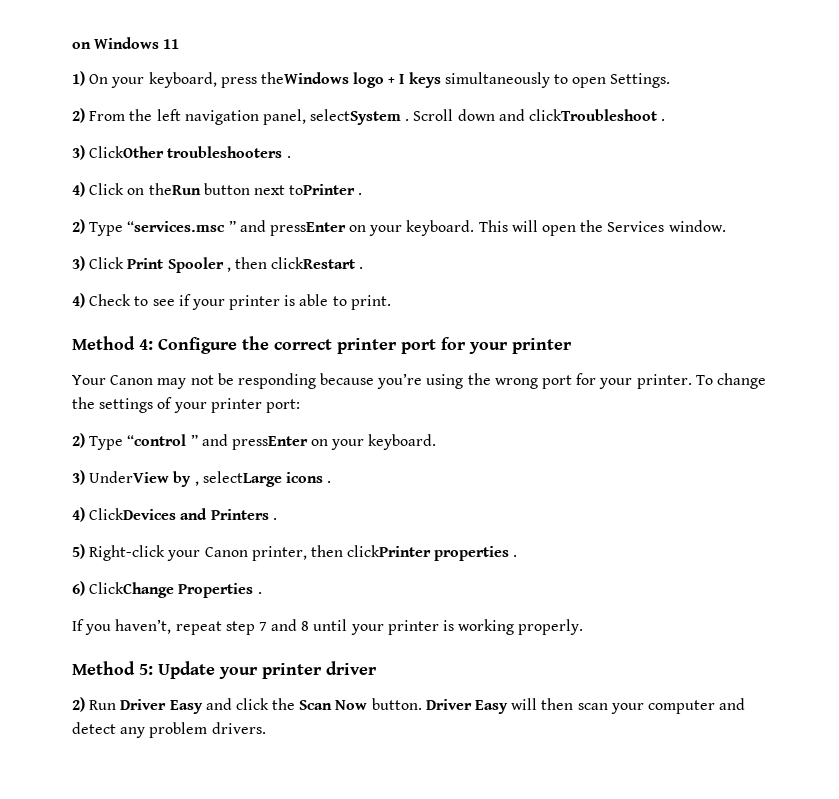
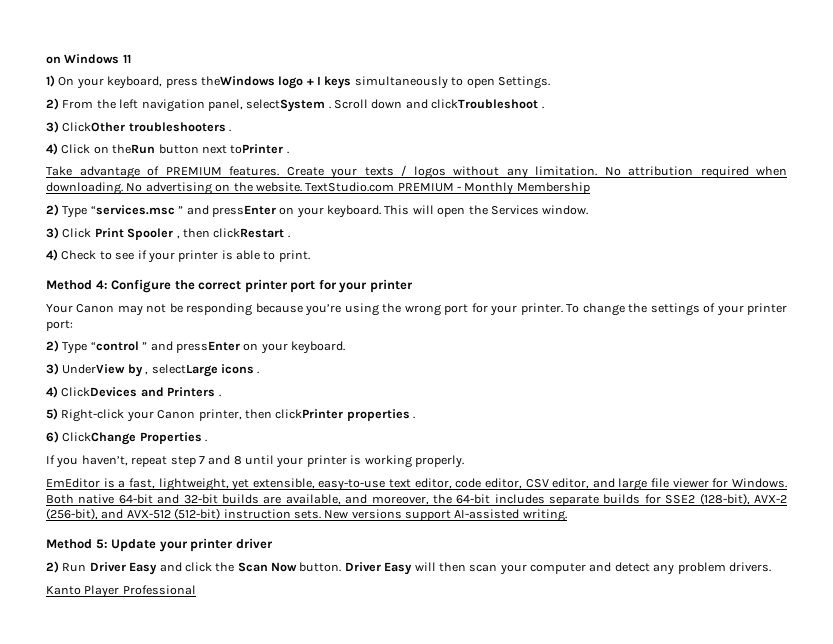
(363, 194) none -> [46,165,787,179] [46,182,590,195] // Take advantage of PREMIUM features. Create your texts / logos without any limitation. No attribution required when downloading. No advertising on the website. TextStudio.com PREMIUM - Monthly Membership
(584, 627) none -> [46,478,788,491] [46,493,788,506] [46,508,567,522] // EmEditor is a fast, lightweight, yet extensible, easy-to-use text editor, code editor, CSV editor, and large file viewer for Windows. Both native 64-bit and 32-bit builds are available, and moreover, the 64-bit includes separate builds for SSE2 (128-bit), AVX-2 (256-bit), and AVX-512 (512-bit) instruction sets. New versions support AI-assisted writing.
(266, 728) none -> [46,585,196,598] // Kanto Player Professional

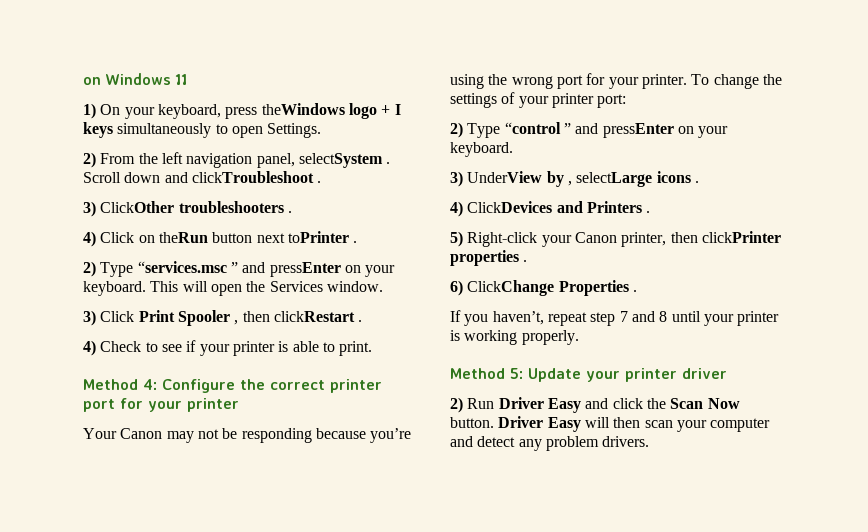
[46,165,787,179] [46,182,590,195] // Take advantage of PREMIUM features. Create your texts / logos without any limitation. No attribution required when downloading. No advertising on the website. TextStudio.com PREMIUM - Monthly Membership -> (358, 242) none
[46,478,788,491] [46,493,788,506] [46,508,567,522] // EmEditor is a fast, lightweight, yet extensible, easy-to-use text editor, code editor, CSV editor, and large file viewer for Windows. Both native 64-bit and 32-bit builds are available, and moreover, the 64-bit includes separate builds for SSE2 (128-bit), AVX-2 (256-bit), and AVX-512 (512-bit) instruction sets. New versions support AI-assisted writing. -> (579, 337) none
[46,585,196,598] // Kanto Player Professional -> (650, 441) none

